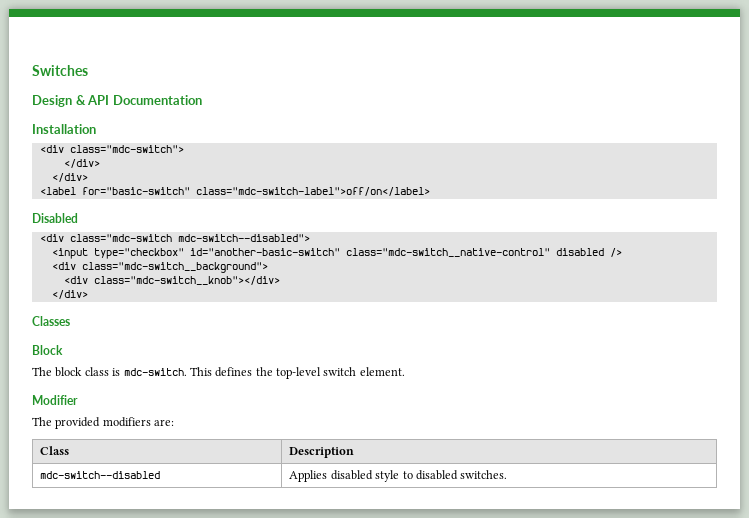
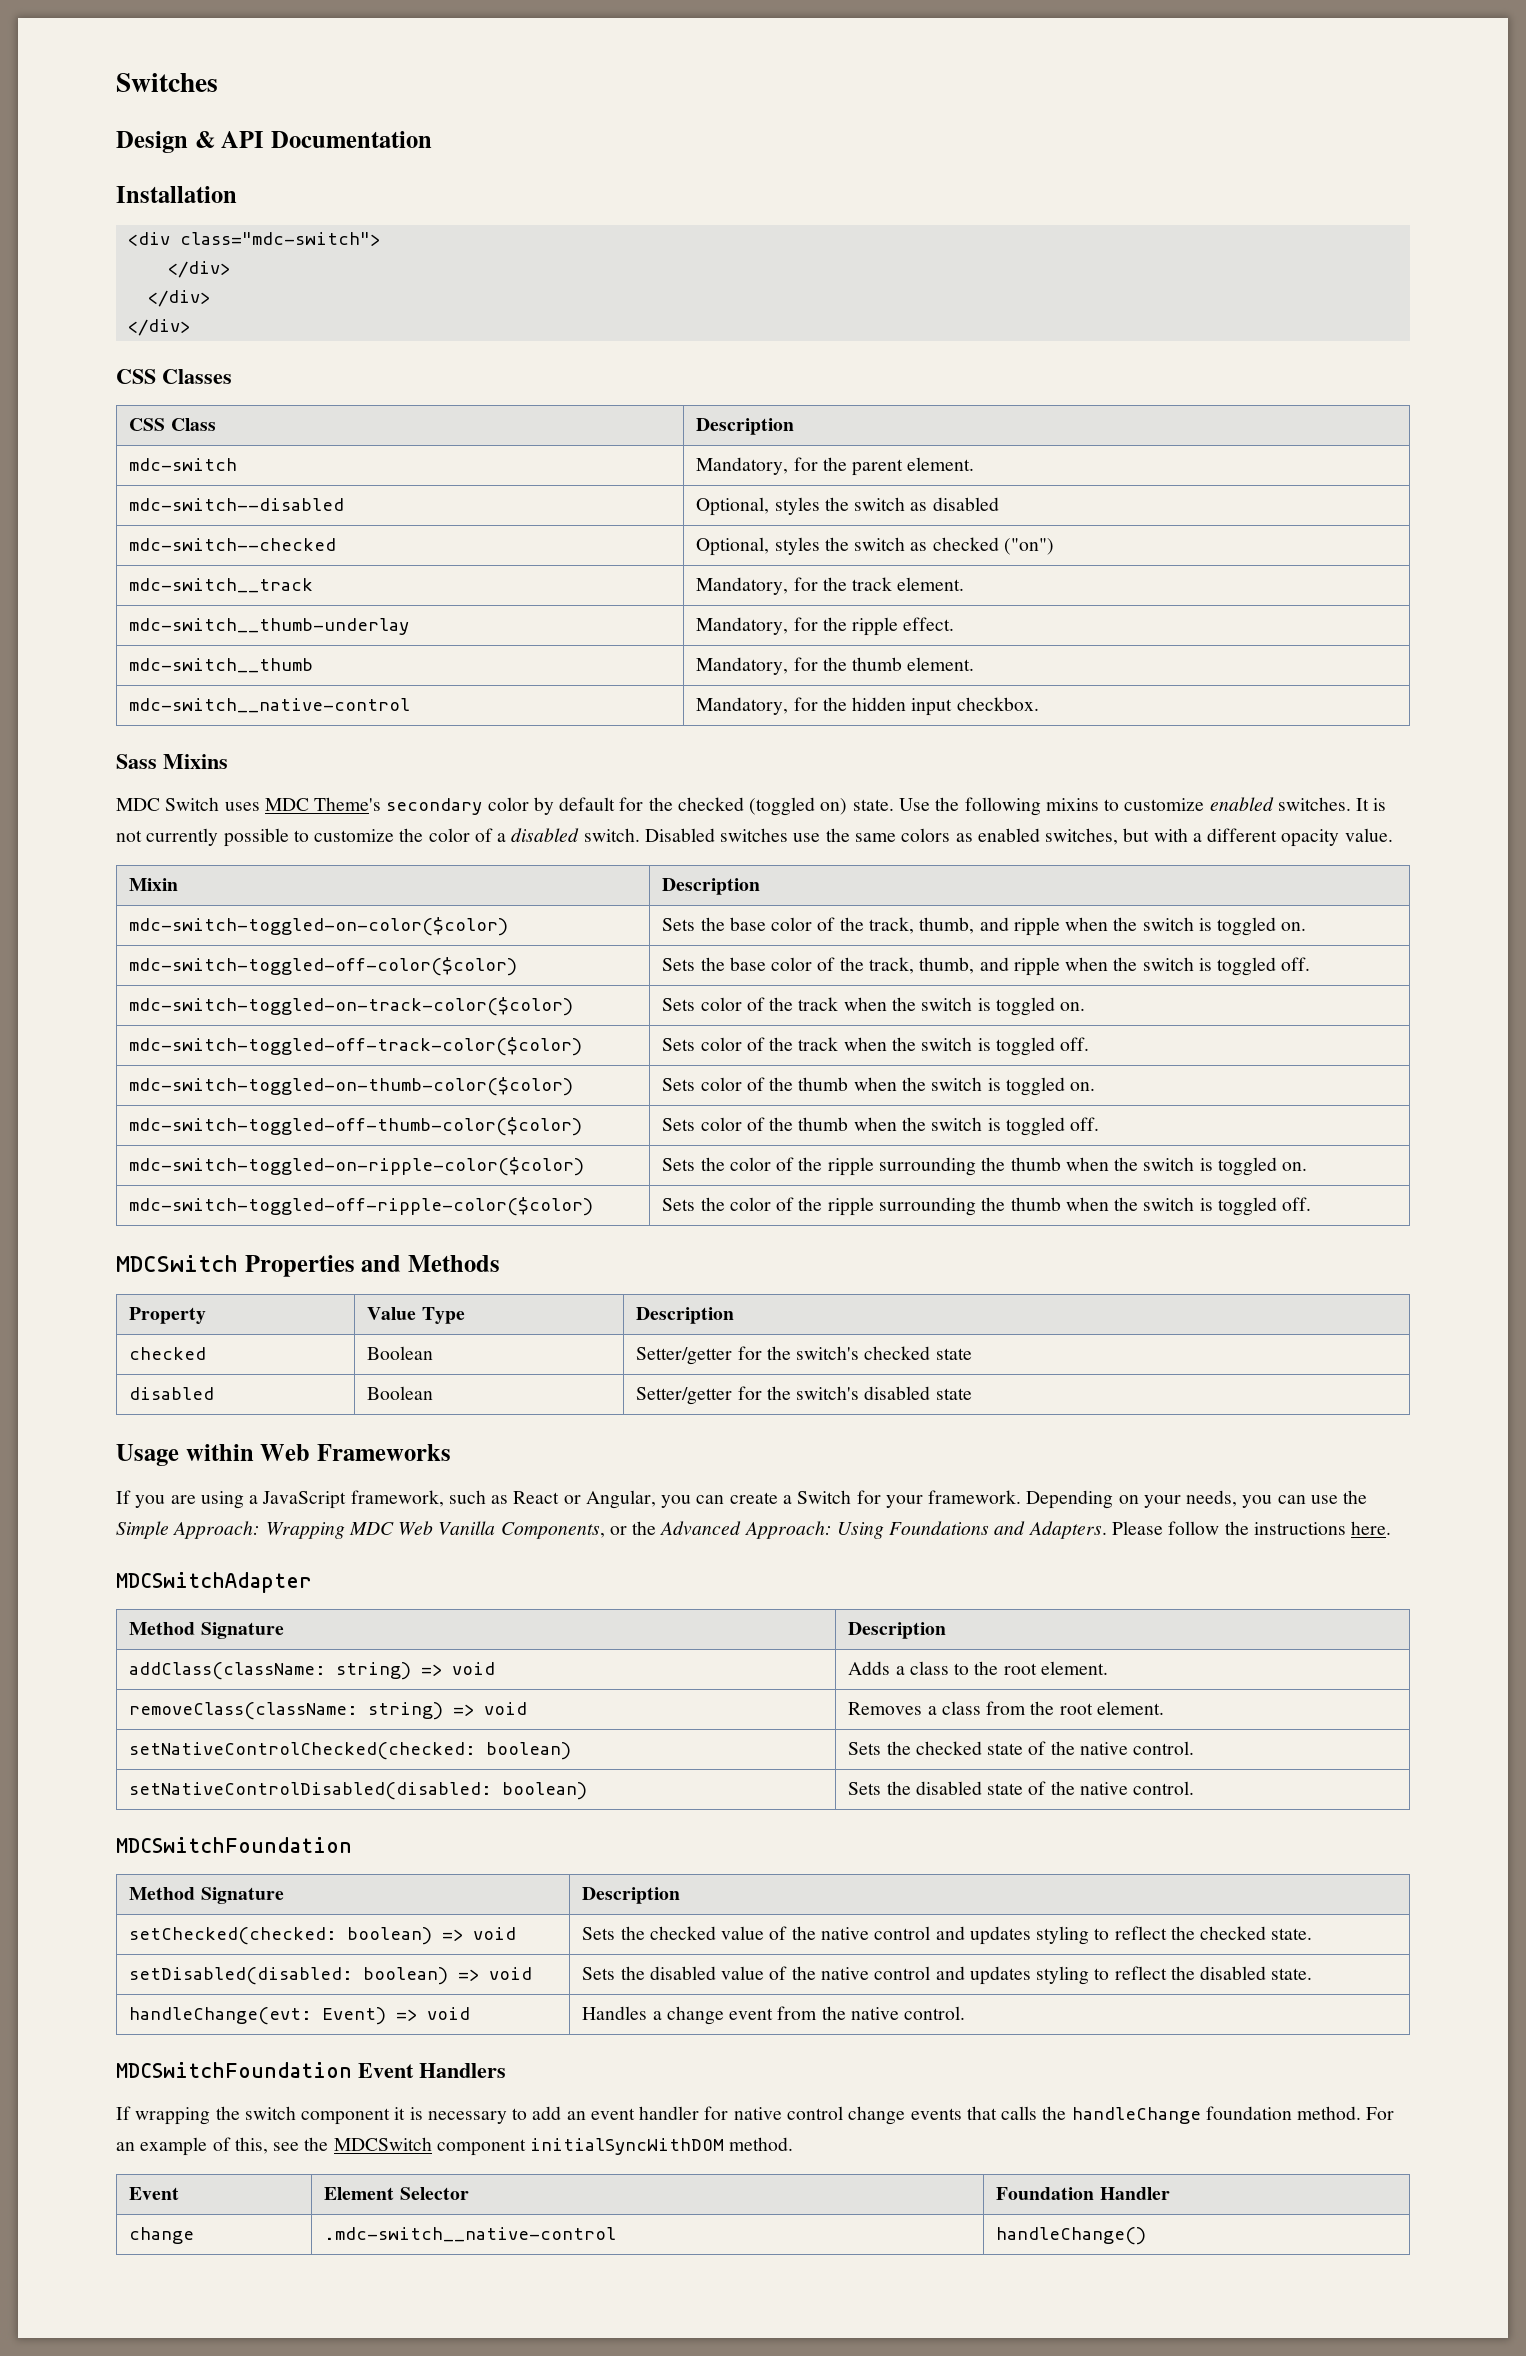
[39,187,430,196] [32,213,78,223] [39,234,310,242] [51,248,622,259] [51,262,268,273] [63,276,280,285] [51,290,88,299] // <label for="basic-switch" class="mdc-switch-label">off/on</label> // Disabled // <div class="mdc-switch mdc-switch--disabled"> // <input type="checkbox" id="another-basic-switch" class="mdc-switch__native-control" disabled /> // <div class="mdc-switch__background"> // <div class="mdc-switch__knob"></div> // </div> // -> [127,319,190,336] [116,369,156,384] // </div> // CSS
[32,345,63,355] [32,367,405,379] [32,395,78,405] [32,417,175,429] [40,446,70,455] [289,447,355,458] [40,471,161,479] [289,470,508,482] // Block // The block class is mdc-switch. This defines the top-level switch element. // Modifier // The provided modifiers are: // Class | Description // mdc-switch--disabled | Applies disabled style to disabled switches. -> [129,418,216,431] [696,418,795,435] [129,458,238,471] [696,457,975,476] [129,498,345,511] [696,497,999,516] [129,538,337,551] [696,537,1054,556] [129,578,314,593] [696,577,965,595] [129,618,410,635] [696,617,955,636] [129,658,314,673] [696,657,975,675] [129,698,411,713] [696,697,1039,716] [116,754,228,769] [116,797,1387,816] [116,828,1393,847] [129,878,179,891] [662,878,761,895] [129,917,509,936] [662,917,1307,936] [129,957,518,976] [662,957,1311,976] [129,997,574,1016] [662,997,1086,1016] [129,1037,583,1056] [662,1037,1090,1056] [129,1077,574,1096] [662,1077,1096,1096] [129,1117,583,1136] [662,1117,1100,1136] [129,1157,585,1176] [662,1157,1308,1176] [129,1197,594,1216] [662,1197,1312,1216] [116,1255,500,1277] [129,1307,207,1324] [367,1307,465,1324] [636,1307,735,1324] [129,1347,207,1360] [367,1346,434,1360] [636,1346,972,1365] [129,1387,215,1400] [367,1386,434,1400] [636,1386,972,1405] [116,1444,451,1466] [116,1490,1368,1509] [116,1521,1392,1539] [116,1572,312,1593] [129,1622,284,1639] [848,1622,947,1639] [129,1662,496,1680] [848,1661,1108,1675] [129,1702,528,1720] [848,1701,1164,1715] [129,1742,572,1760] [848,1741,1195,1755] [129,1782,588,1800] [848,1781,1195,1795] [116,1837,352,1853] [129,1887,284,1904] [582,1887,681,1904] [129,1927,517,1945] [582,1926,1313,1945] [129,1967,533,1985] [582,1966,1313,1985] [129,2007,471,2025] [582,2006,966,2025] [116,2062,506,2078] [116,2106,1395,2125] [116,2137,794,2156] [129,2187,180,2200] [324,2187,469,2200] [996,2187,1170,2200] [129,2227,195,2244] [324,2227,617,2242] [996,2227,1147,2245] // CSS Class | Description // mdc-switch | Mandatory, for the parent element. // mdc-switch--disabled | Optional, styles the switch as disabled // mdc-switch--checked | Optional, styles the switch as checked ("on") // mdc-switch__track | Mandatory, for the track element. // mdc-switch__thumb-underlay | Mandatory, for the ripple effect. // mdc-switch__thumb | Mandatory, for the thumb element. // mdc-switch__native-control | Mandatory, for the hidden input checkbox. // Sass Mixins // MDC Switch uses MDC Theme's secondary color by default for the checked (toggled on) state. Use the following mixins to customize enabled switches. It is not currently possible to customize the color of a disabled switch. Disabled switches use the same colors as enabled switches, but with a different opacity value. // Mixin | Description // mdc-switch-toggled-on-color($color) | Sets the base color of the track, thumb, and ripple when the switch is toggled on. // mdc-switch-toggled-off-color($color) | Sets the base color of the track, thumb, and ripple when the switch is toggled off. // mdc-switch-toggled-on-track-color($color) | Sets color of the track when the switch is toggled on. // mdc-switch-toggled-off-track-color($color) | Sets color of the track when the switch is toggled off. // mdc-switch-toggled-on-thumb-color($color) | Sets color of the thumb when the switch is toggled on. // mdc-switch-toggled-off-thumb-color($color) | Sets color of the thumb when the switch is toggled off. // mdc-switch-toggled-on-ripple-color($color) | Sets the color of the ripple surrounding the thumb when the switch is toggled on. // mdc-switch-toggled-off-ripple-color($color) | Sets the color of the ripple surrounding the thumb when the switch is toggled off. // MDCSwitch Properties and Methods // Property | Value Type | Description // checked | Boolean | Setter/getter for the switch's checked state // disabled | Boolean | Setter/getter for the switch's disabled state // Usage within Web Frameworks // If you are using a JavaScript framework, such as React or Angular, you can create a Switch for your framework. Depending on your needs, you can use the Simple Approach: Wrapping MDC Web Vanilla Components, or the Advanced Approach: Using Foundations and Adapters. Please follow the instructions here. // MDCSwitchAdapter // Method Signature | Description // addClass(className: string) => void | Adds a class to the root element. // removeClass(className: string) => void | Removes a class from the root element. // setNativeControlChecked(checked: boolean) | Sets the checked state of the native control. // setNativeControlDisabled(disabled: boolean) | Sets the disabled state of the native control. // MDCSwitchFoundation // Method Signature | Description // setChecked(checked: boolean) => void | Sets the checked value of the native control and updates styling to reflect the checked state. // setDisabled(disabled: boolean) => void | Sets the disabled value of the native control and updates styling to reflect the disabled state. // handleChange(evt: Event) => void | Handles a change event from the native control. // MDCSwitchFoundation Event Handlers // If wrapping the switch component it is necessary to add an event handler for native control change events that calls the handleChange foundation method. For an example of this, see the MDCSwitch component initialSyncWithDOM method. // Event | Element Selector | Foundation Handler // change | .mdc-switch__native-control | handleChange()

